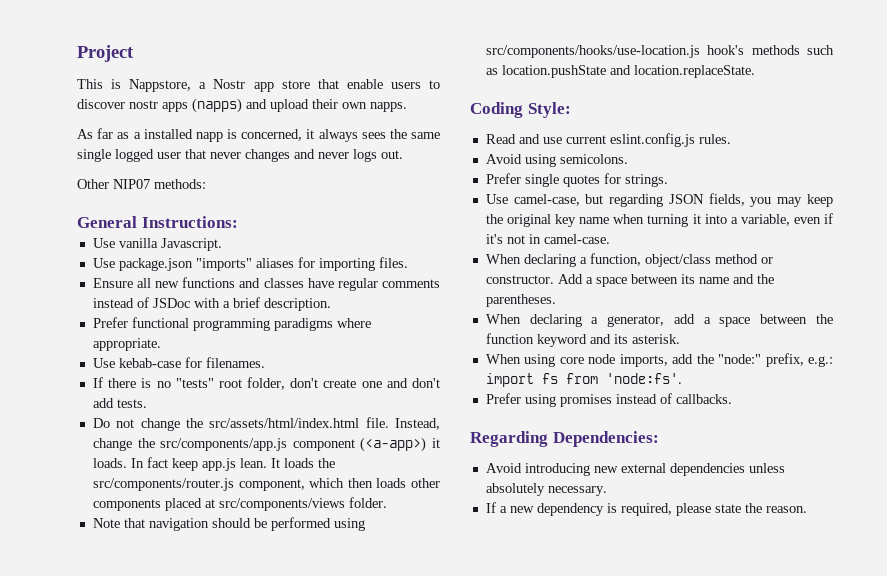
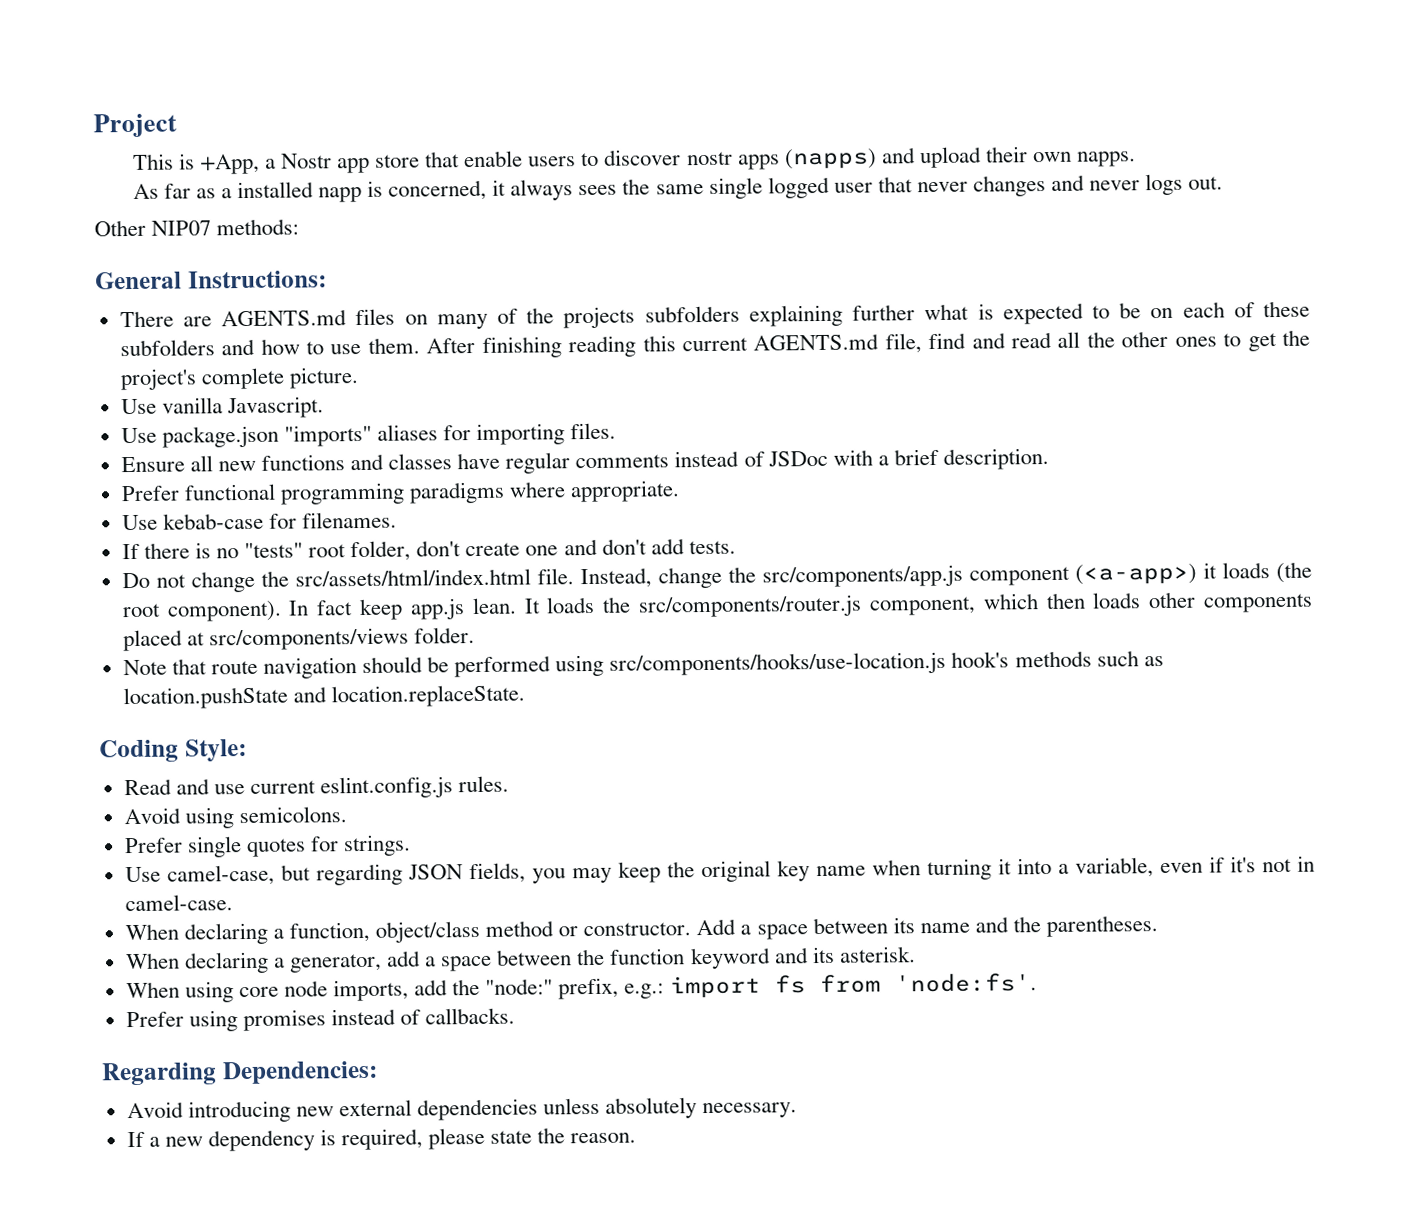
[129,79,192,92] Nappstore, -> [199,153,260,175] +App,
(238, 222) none -> [119,300,1310,330] [119,329,1310,358] [119,367,359,391] // There are AGENTS.md files on many of the projects subfolders explaining further what is expected to be on each of these subfolders and how to use them. After finishing reading this current AGENTS.md file, find and read all the other ones to get the project's complete picture.
[92,458,127,468] loads. -> [1221,561,1312,584] [121,600,282,622] loads (the root component).
(145, 523) none -> [210,660,258,675] route

